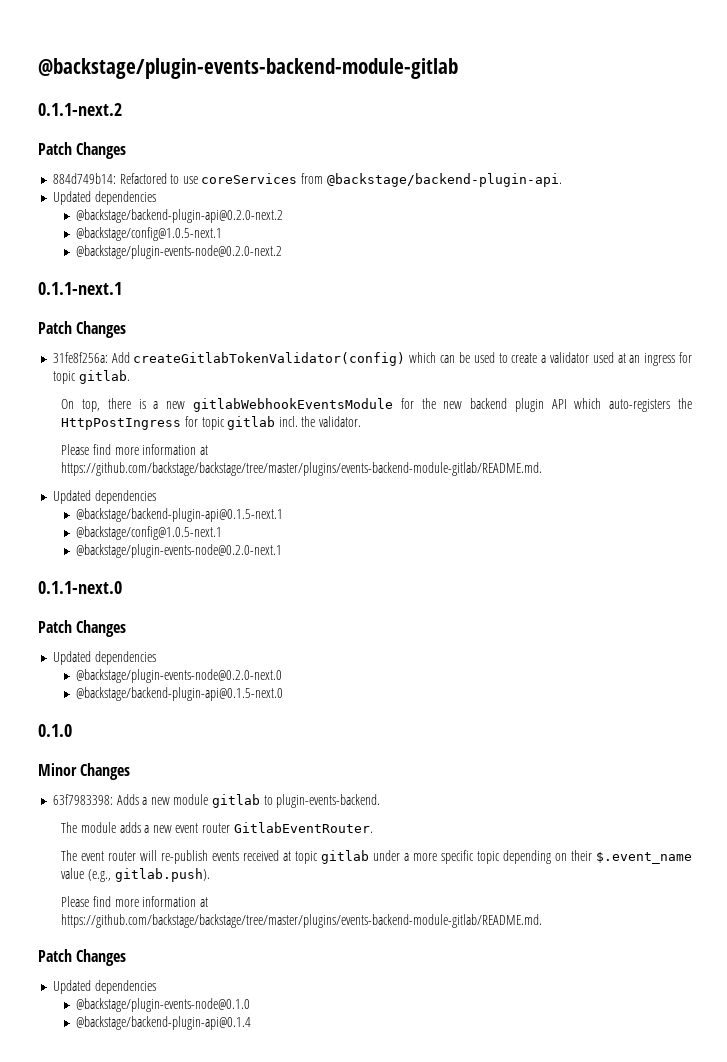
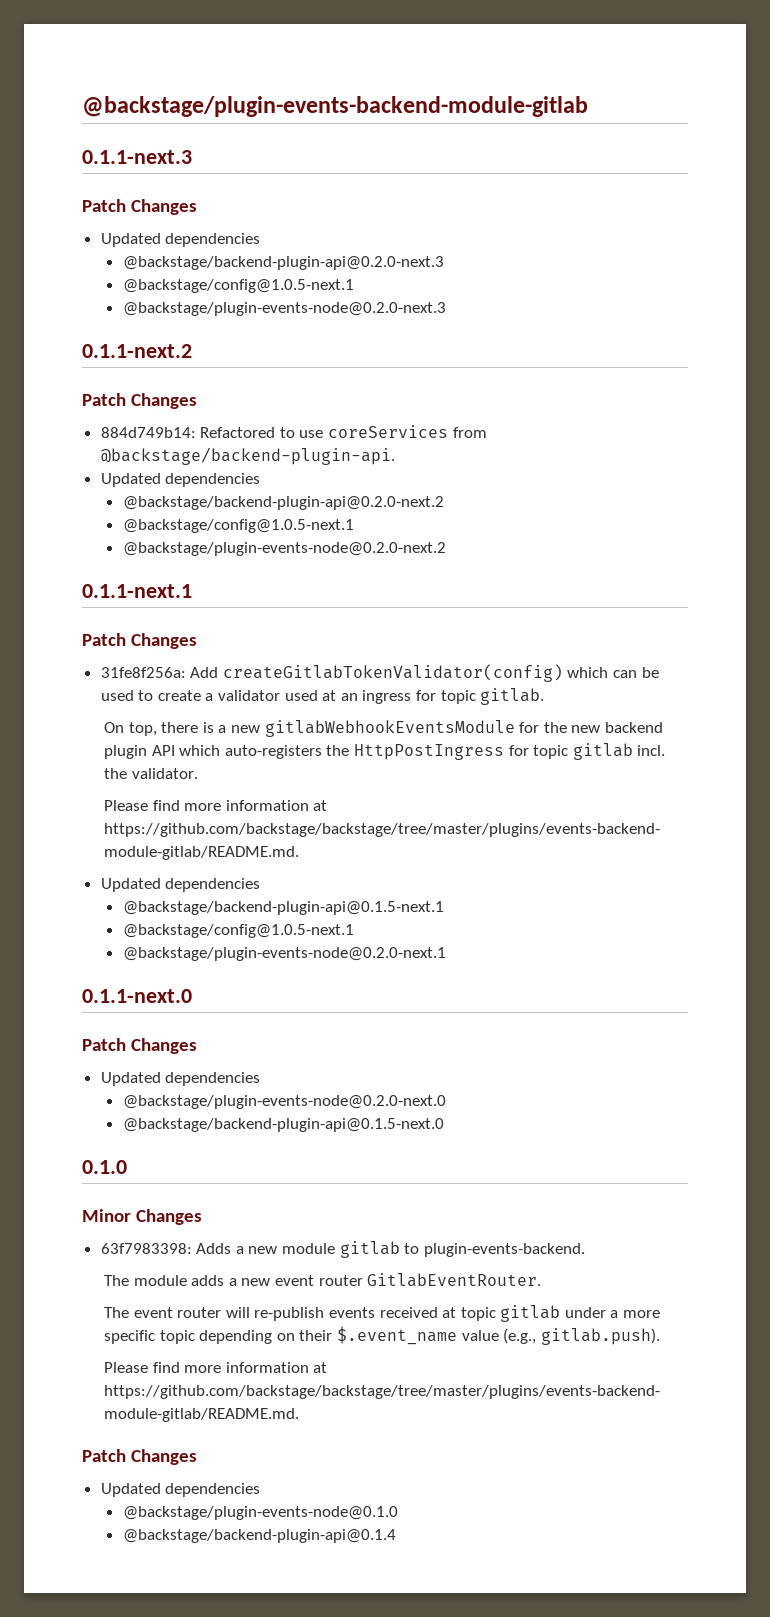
(458, 68) none -> [82,150,192,164] [82,199,198,215] [100,233,261,247] [122,256,444,270] [122,279,354,293] [122,302,446,316] // 0.1.1-next.3 // Patch Changes // Updated dependencies // @backstage/backend-plugin-api@0.2.0-next.3 // @backstage/config@1.0.5-next.1 // @backstage/plugin-events-node@0.2.0-next.3

